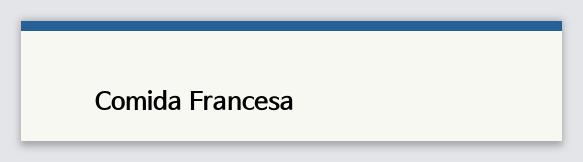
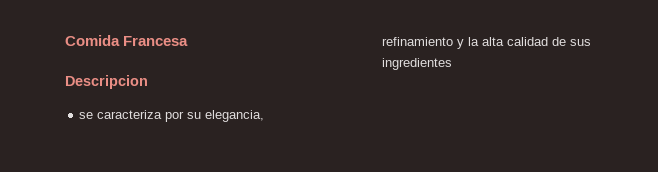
(294, 101) none -> [65,75,148,89] [79,110,265,122] [382,37,592,49] [382,58,453,70] // Descripcion // se caracteriza por su elegancia, refinamiento y la alta calidad de sus ingredientes

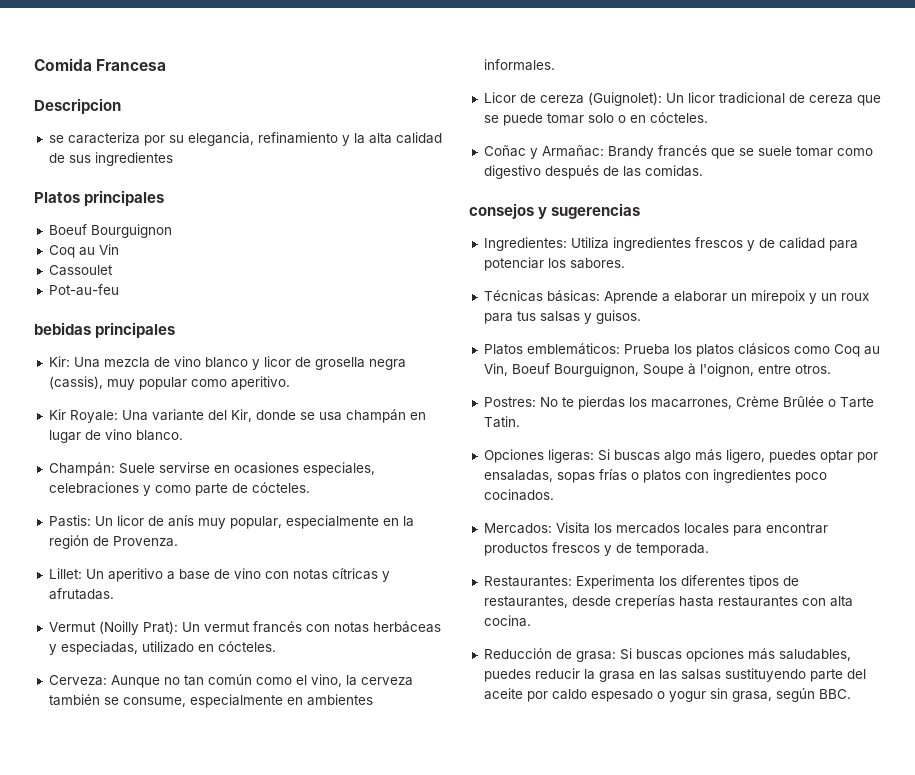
(453, 64) none -> [34,190,165,206] [48,224,172,238] [48,244,119,258] [48,265,113,276] [48,284,119,296] [34,322,176,338] [48,356,406,370] [48,376,290,390] [48,409,426,423] [48,429,183,443] [48,462,375,476] [48,482,310,496] [48,515,414,529] [48,535,178,549] [48,568,390,582] [48,588,114,600] [48,621,441,635] [48,641,276,655] [48,674,413,688] [48,694,373,708] [483,59,555,71] [483,92,881,106] [483,112,708,126] [483,145,873,159] [483,165,703,179] [469,203,641,219] [483,237,858,251] [483,257,625,271] [483,290,869,304] [483,310,641,324] [483,343,880,357] [483,363,831,377] [483,396,874,410] [483,416,520,428] [483,449,878,463] [483,469,827,483] [483,489,554,501] [483,522,828,536] [483,542,709,556] [483,575,799,589] [483,595,853,609] [483,615,531,627] [483,648,851,662] [483,668,866,682] [483,688,851,702] // Platos principales // Boeuf Bourguignon // Coq au Vin // Cassoulet // Pot-au-feu // bebidas principales // Kir: Una mezcla de vino blanco y licor de grosella negra (cassis), muy popular como aperitivo. // Kir Royale: Una variante del Kir, donde se usa champán en lugar de vino blanco. // Champán: Suele servirse en ocasiones especiales, celebraciones y como parte de cócteles. // Pastis: Un licor de anís muy popular, especialmente en la región de Provenza. // Lillet: Un aperitivo a base de vino con notas cítricas y afrutadas. // Vermut (Noilly Prat): Un vermut francés con notas herbáceas y especiadas, utilizado en cócteles. // Cerveza: Aunque no tan común como el vino, la cerveza también se consume, especialmente en ambientes informales. // Licor de cereza (Guignolet): Un licor tradicional de cereza que se puede tomar solo o en cócteles. // Coñac y Armañac: Brandy francés que se suele tomar como digestivo después de las comidas. // consejos y sugerencias // Ingredientes: Utiliza ingredientes frescos y de calidad para potenciar los sabores. // Técnicas básicas: Aprende a elaborar un mirepoix y un roux para tus salsas y guisos. // Platos emblemáticos: Prueba los platos clásicos como Coq au Vin, Boeuf Bourguignon, Soupe à l'oignon, entre otros. // Postres: No te pierdas los macarrones, Crème Brûlée o Tarte Tatin. // Opciones ligeras: Si buscas algo más ligero, puedes optar por ensaladas, sopas frías o platos con ingredientes poco cocinados. // Mercados: Visita los mercados locales para encontrar productos frescos y de temporada. // Restaurantes: Experimenta los diferentes tipos de restaurantes, desde creperías hasta restaurantes con alta cocina. // Reducción de grasa: Si buscas opciones más saludables, puedes reducir la grasa en las salsas sustituyendo parte del aceite por caldo espesado o yogur sin grasa, según BBC.

